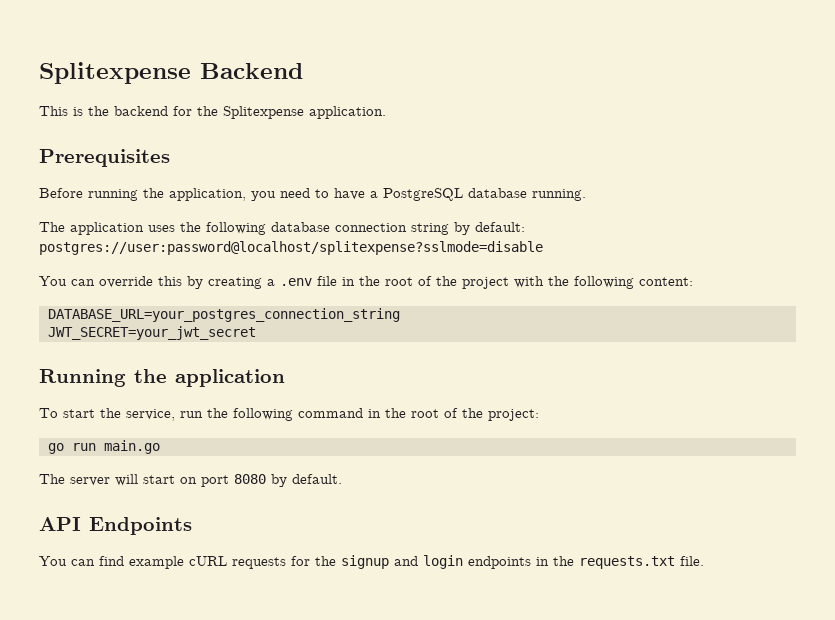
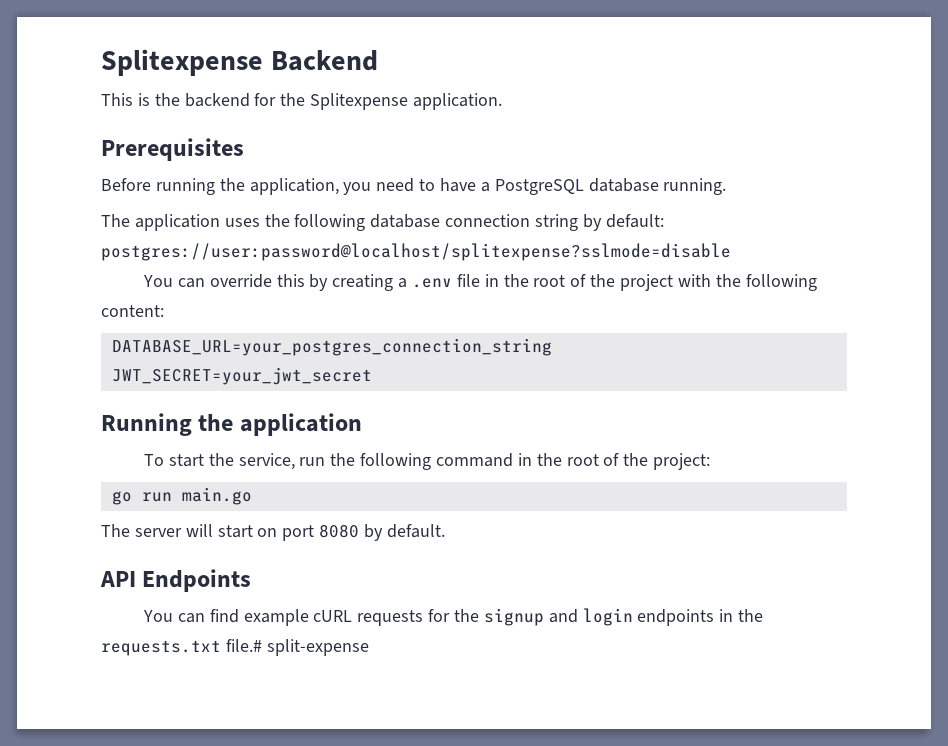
[680,556,704,566] file. -> [225,639,369,656] file.# split-expense

